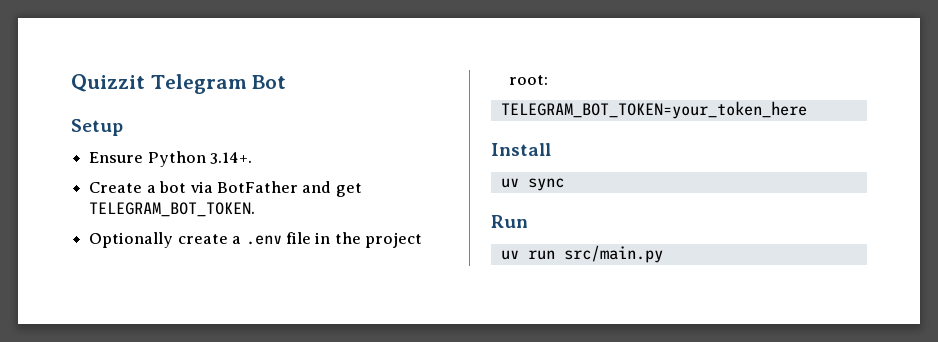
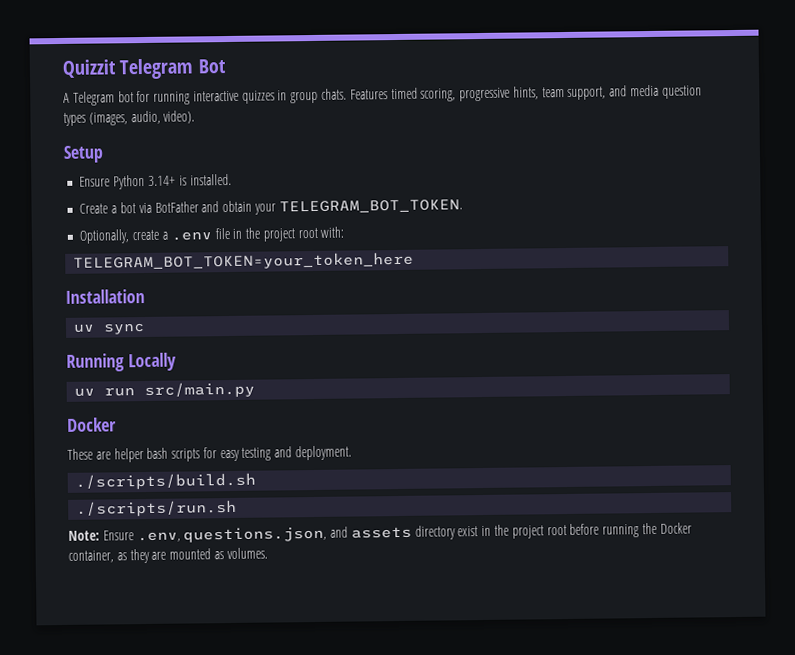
(287, 82) none -> [63,84,702,106] [63,110,196,126] // A Telegram bot for running interactive quizzes in group chats. Features timed scoring, progressive hints, team support, and media question types (images, audio, video).
[210,152,253,164] 3.14+. -> [147,173,232,186] 3.14+ is installed.
[335,183,362,197] get -> [222,200,276,215] obtain your
[89,232,174,248] Optionally -> [79,229,130,244] Optionally,
[509,75,549,85] root: -> [297,226,345,239] root with:
[491,143,551,156] Install -> [65,288,145,304] Installation
[491,215,528,228] Run -> [66,352,177,372] Running Locally
(663, 254) none -> [67,417,117,432] [67,445,353,463] [75,472,257,490] [76,499,238,517] [68,522,692,543] [68,547,268,564] // Docker // These are helper bash scripts for easy testing and deployment. // ./scripts/build.sh // ./scripts/run.sh // Note: Ensure .env, questions.json, and assets directory exist in the project root before running the Docker container, as they are mounted as volumes.

